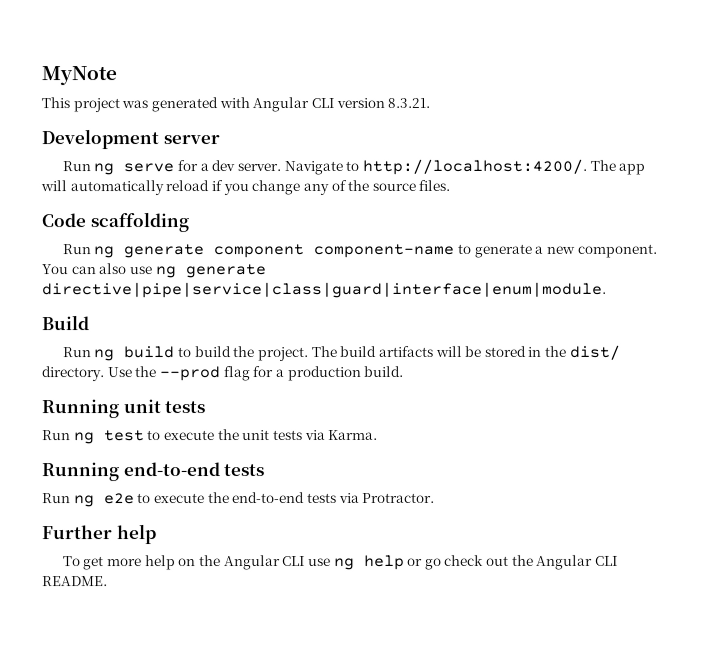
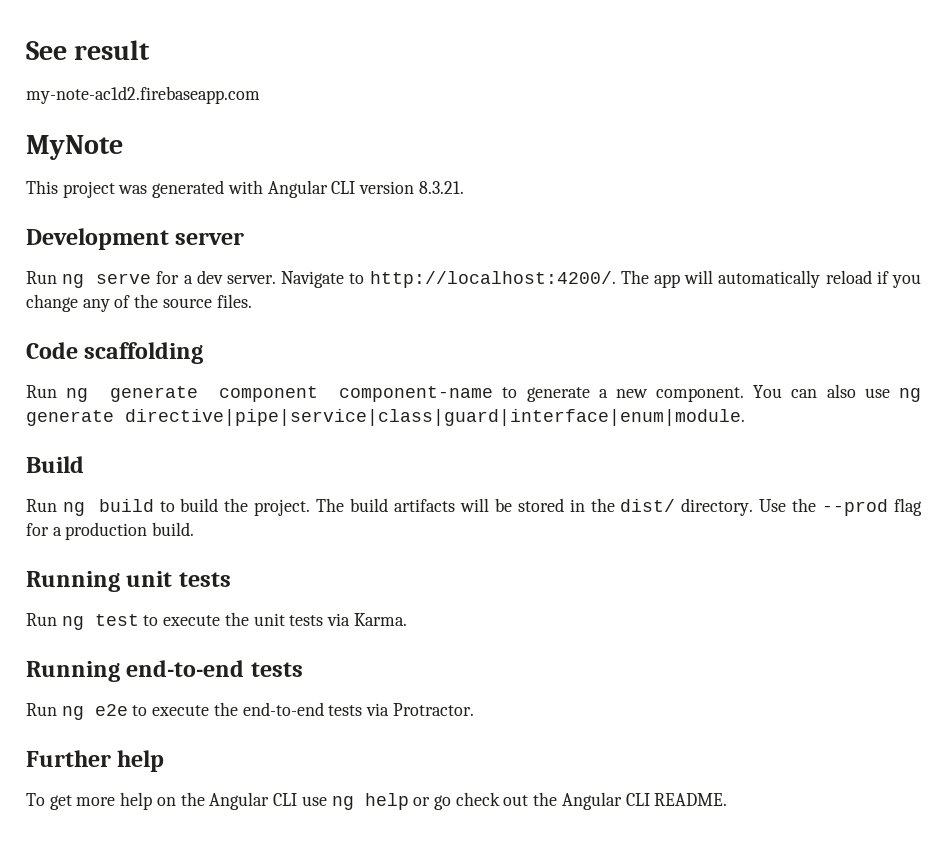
(41, 76) none -> [26,40,151,60] [26,86,260,104] See result // my-note-ac1d2.firebaseapp.com //

